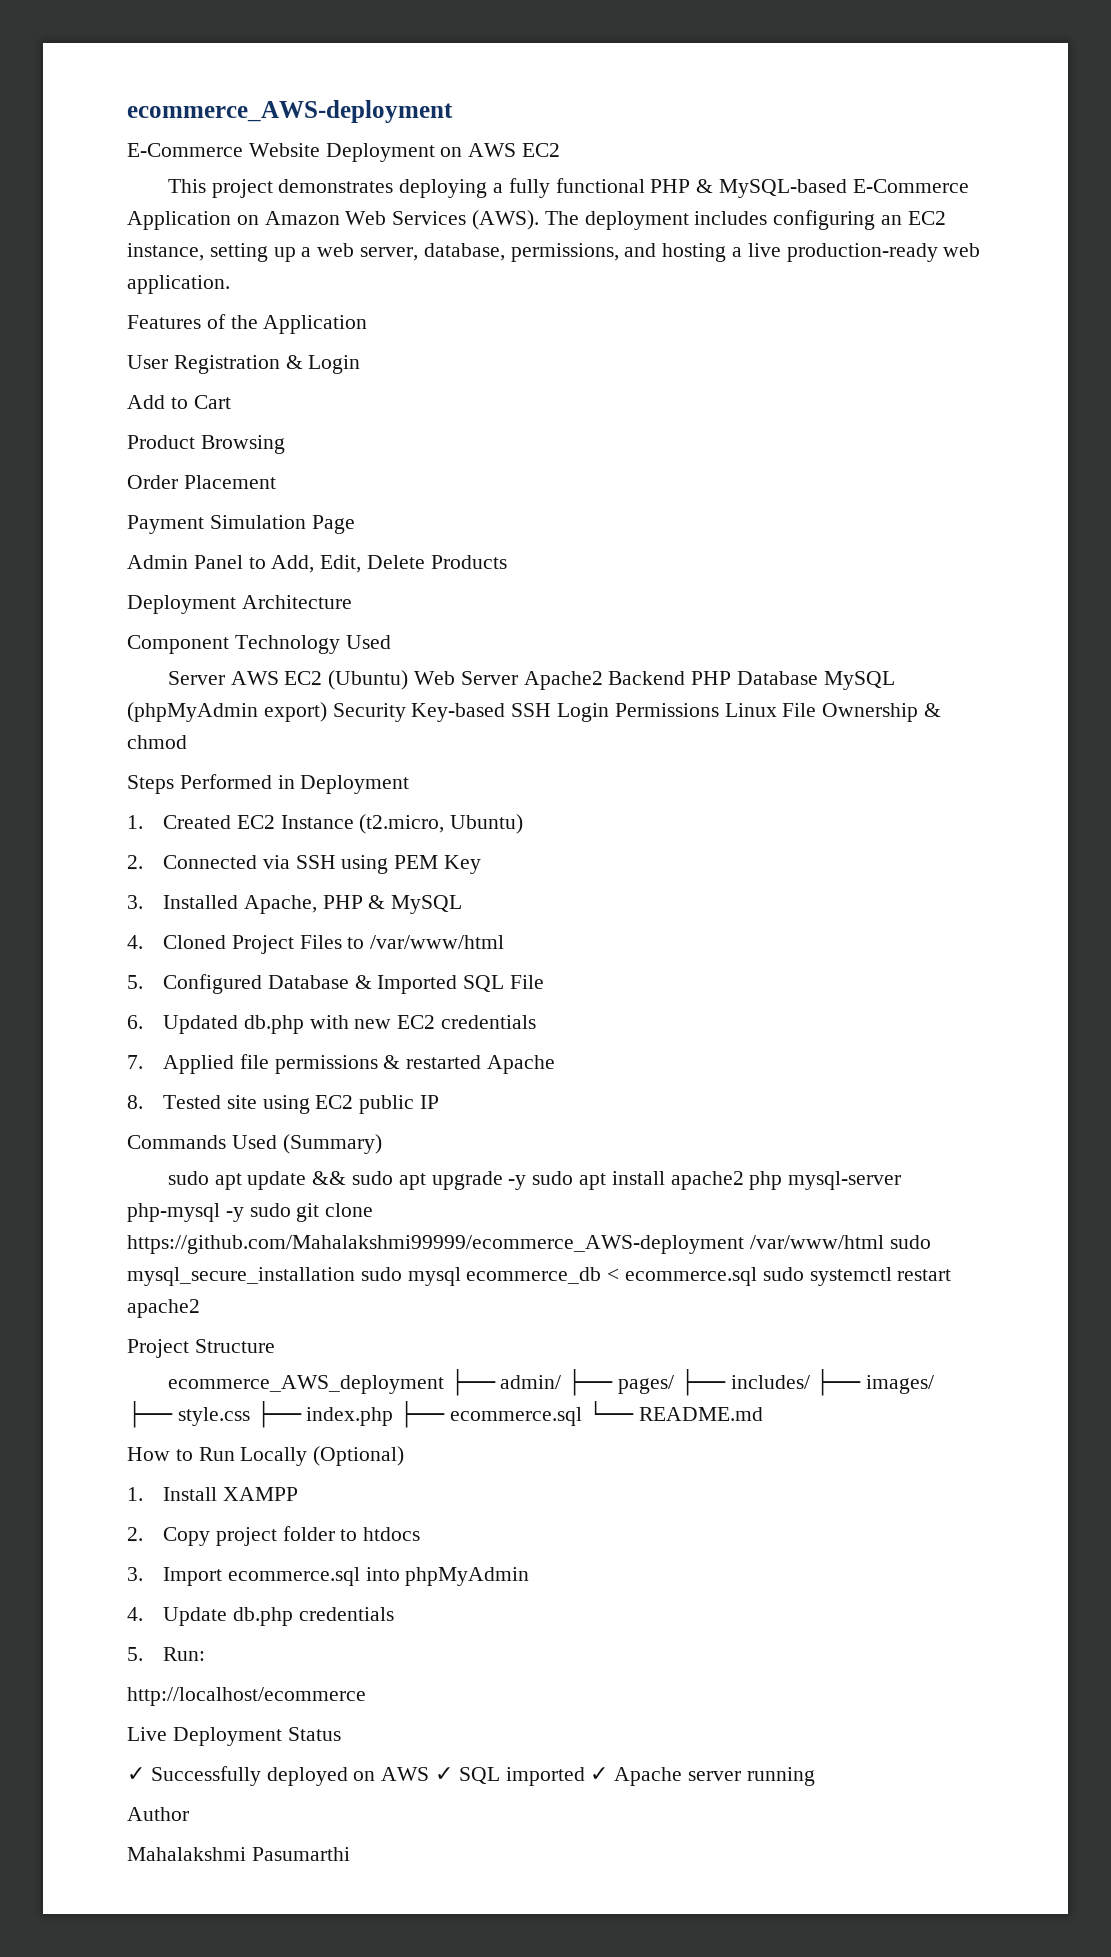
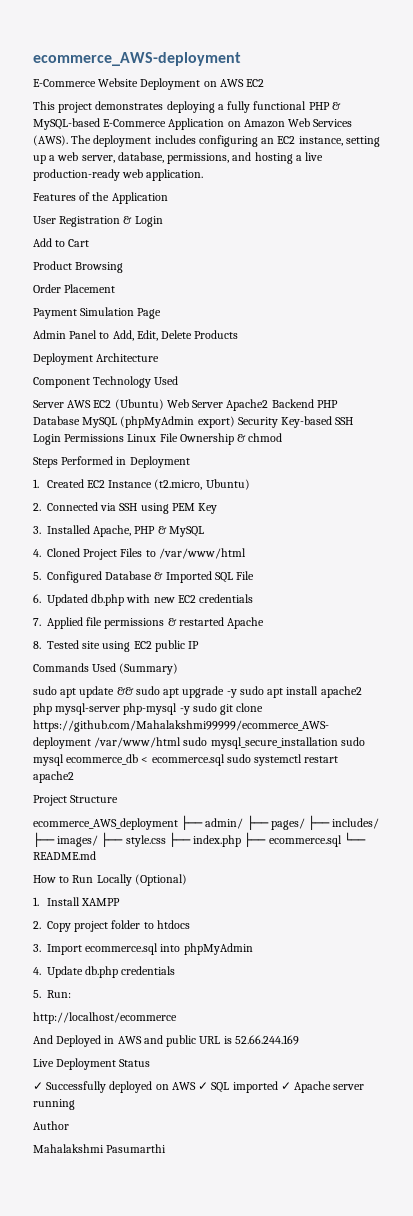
(366, 1696) none -> [33,1035,299,1047] // And Deployed in AWS and public URL is 52.66.244.169

